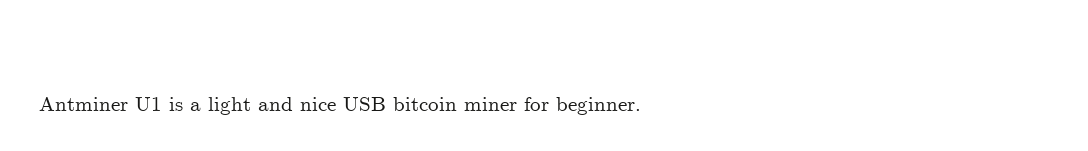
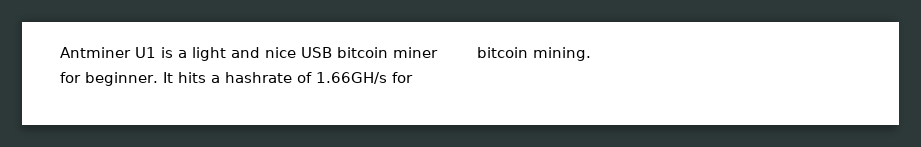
(641, 106) none -> [162,72,413,84] [477,47,591,61] It hits a hashrate of 1.66GH/s for bitcoin mining.

